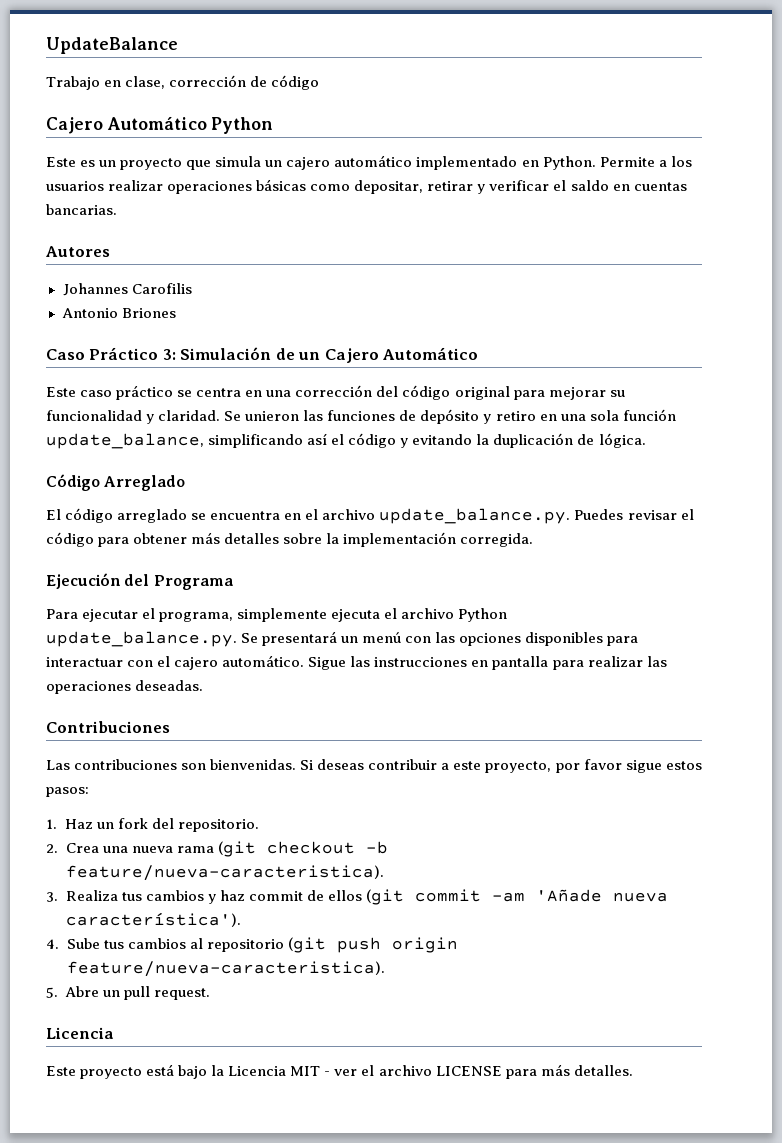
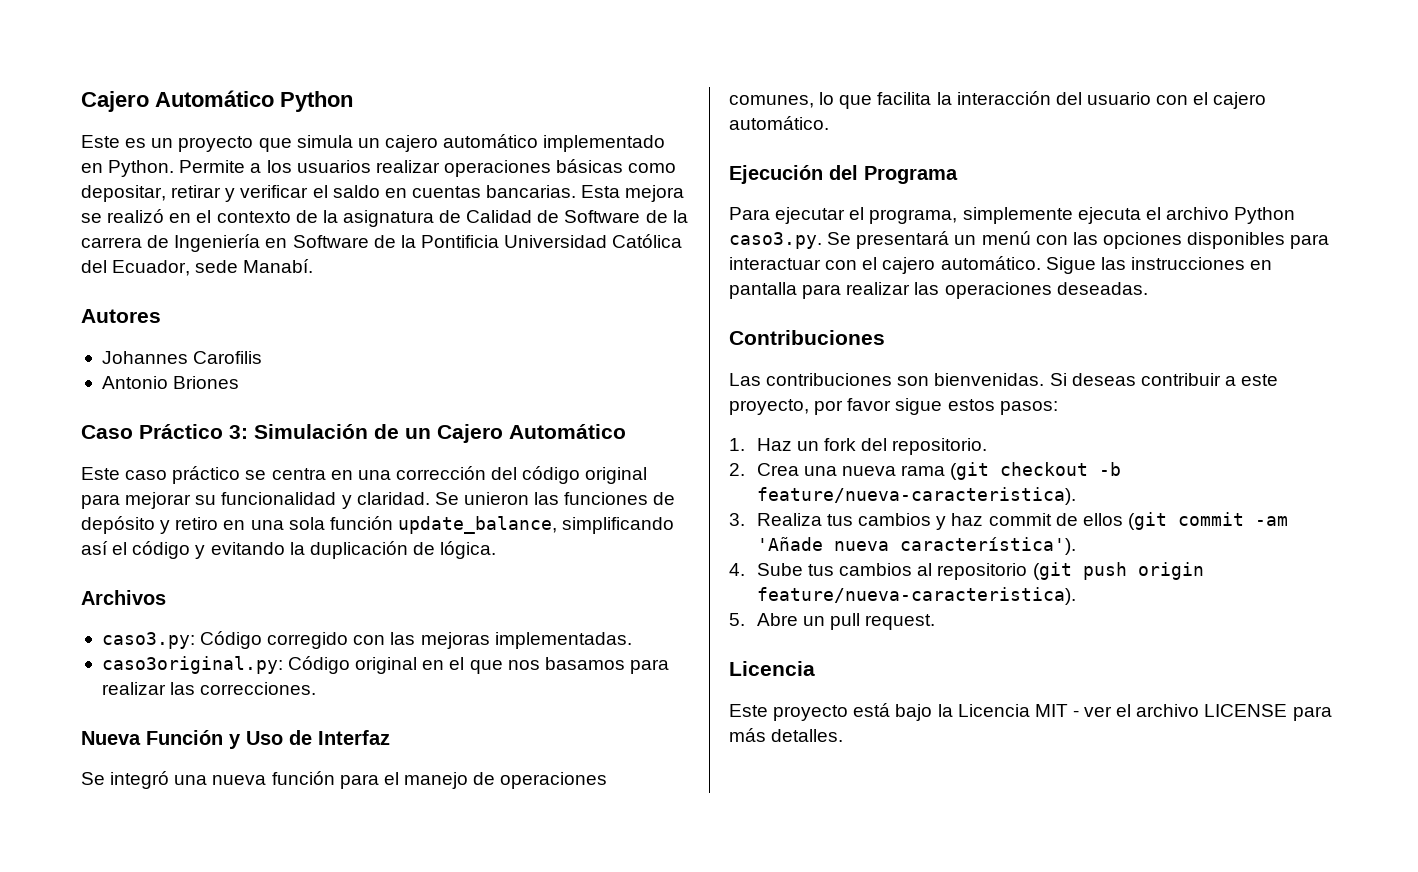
[46,37,178,54] [46,75,320,90] UpdateBalance // Trabajo en clase, corrección de código // -> (81, 101) none
(117, 209) none -> [581,185,685,202] [81,209,688,227] [81,234,683,252] [81,259,314,276] Esta mejora se realizó en el contexto de la asignatura de Calidad de Software de la carrera de Ingeniería en Software de la Pontificia Universidad Católica del Ecuador, sede Manabí.
[46,474,186,491] [46,508,694,524] [46,532,534,547] Código Arreglado // El código arreglado se encuentra en el archivo update_balance.py. Puedes revisar el código para obtener más detalles sobre la implementación corregida. -> [81,590,166,605] [101,631,632,649] [101,656,669,674] [101,682,317,695] [81,730,390,749] [81,771,608,789] [729,91,1267,109] [729,116,829,130] Archivos // caso3.py: Código corregido con las mejoras implementadas. // caso3original.py: Código original en el que nos basamos para realizar las correcciones. // Nueva Función y Uso de Interfaz // Se integró una nueva función para el manejo de operaciones comunes, lo que facilita la interacción del usuario con el cajero automático.
[46,631,237,647] update_balance.py. -> [729,232,822,249] caso3.py.

